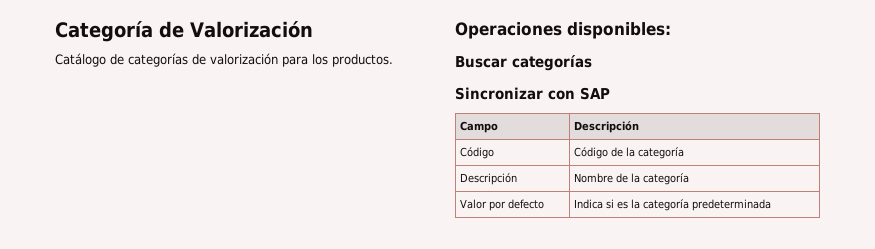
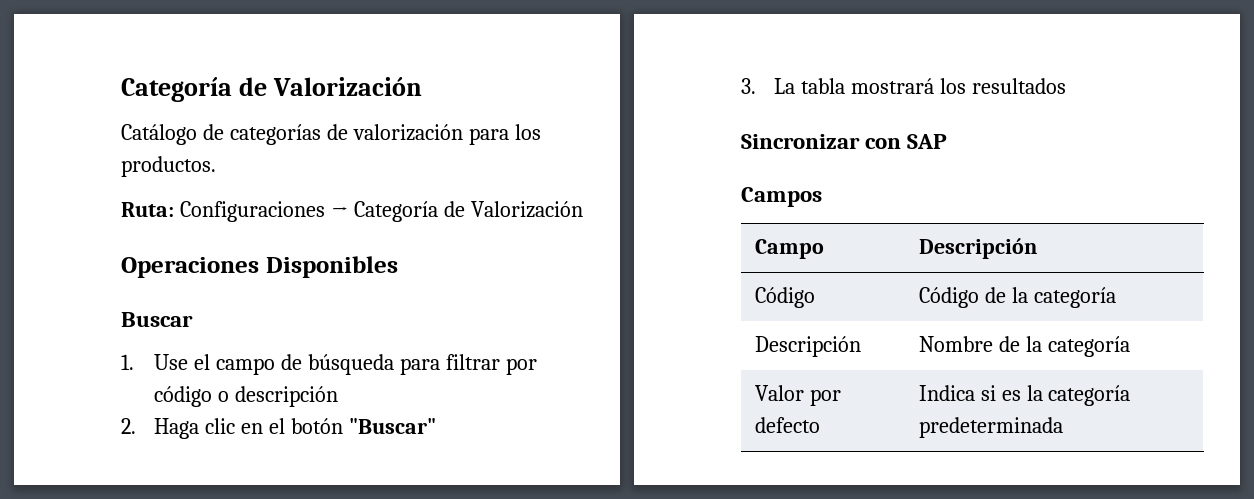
(393, 60) none -> [121,201,583,222] // Ruta: Configuraciones → Categoría de Valorización
[567,22,671,39] disponibles: -> [265,256,398,278] Disponibles
[512,55,592,71] categorías -> [121,354,537,375] [154,386,339,407] [121,418,437,439] [741,78,1067,94] // 1. Use el campo de búsqueda para filtrar por código o descripción // 2. Haga clic en el botón "Buscar" // 3. La tabla mostrará los resultados
(610, 93) none -> [741,187,822,207] // Campos

